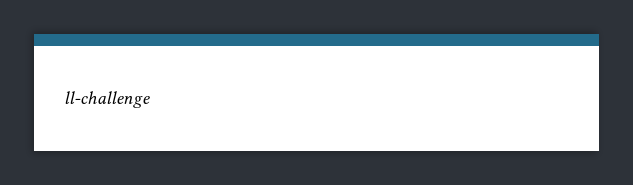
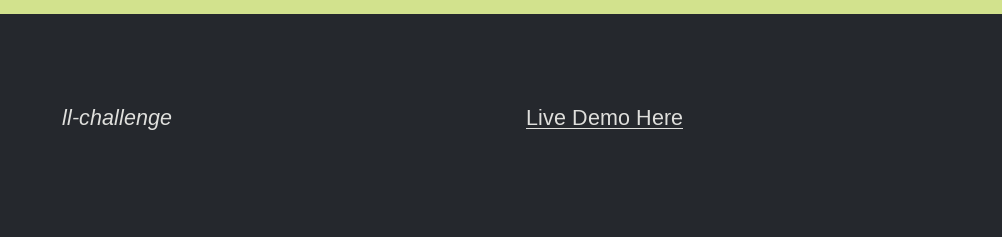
(150, 99) none -> [526,109,683,125] // Live Demo Here

